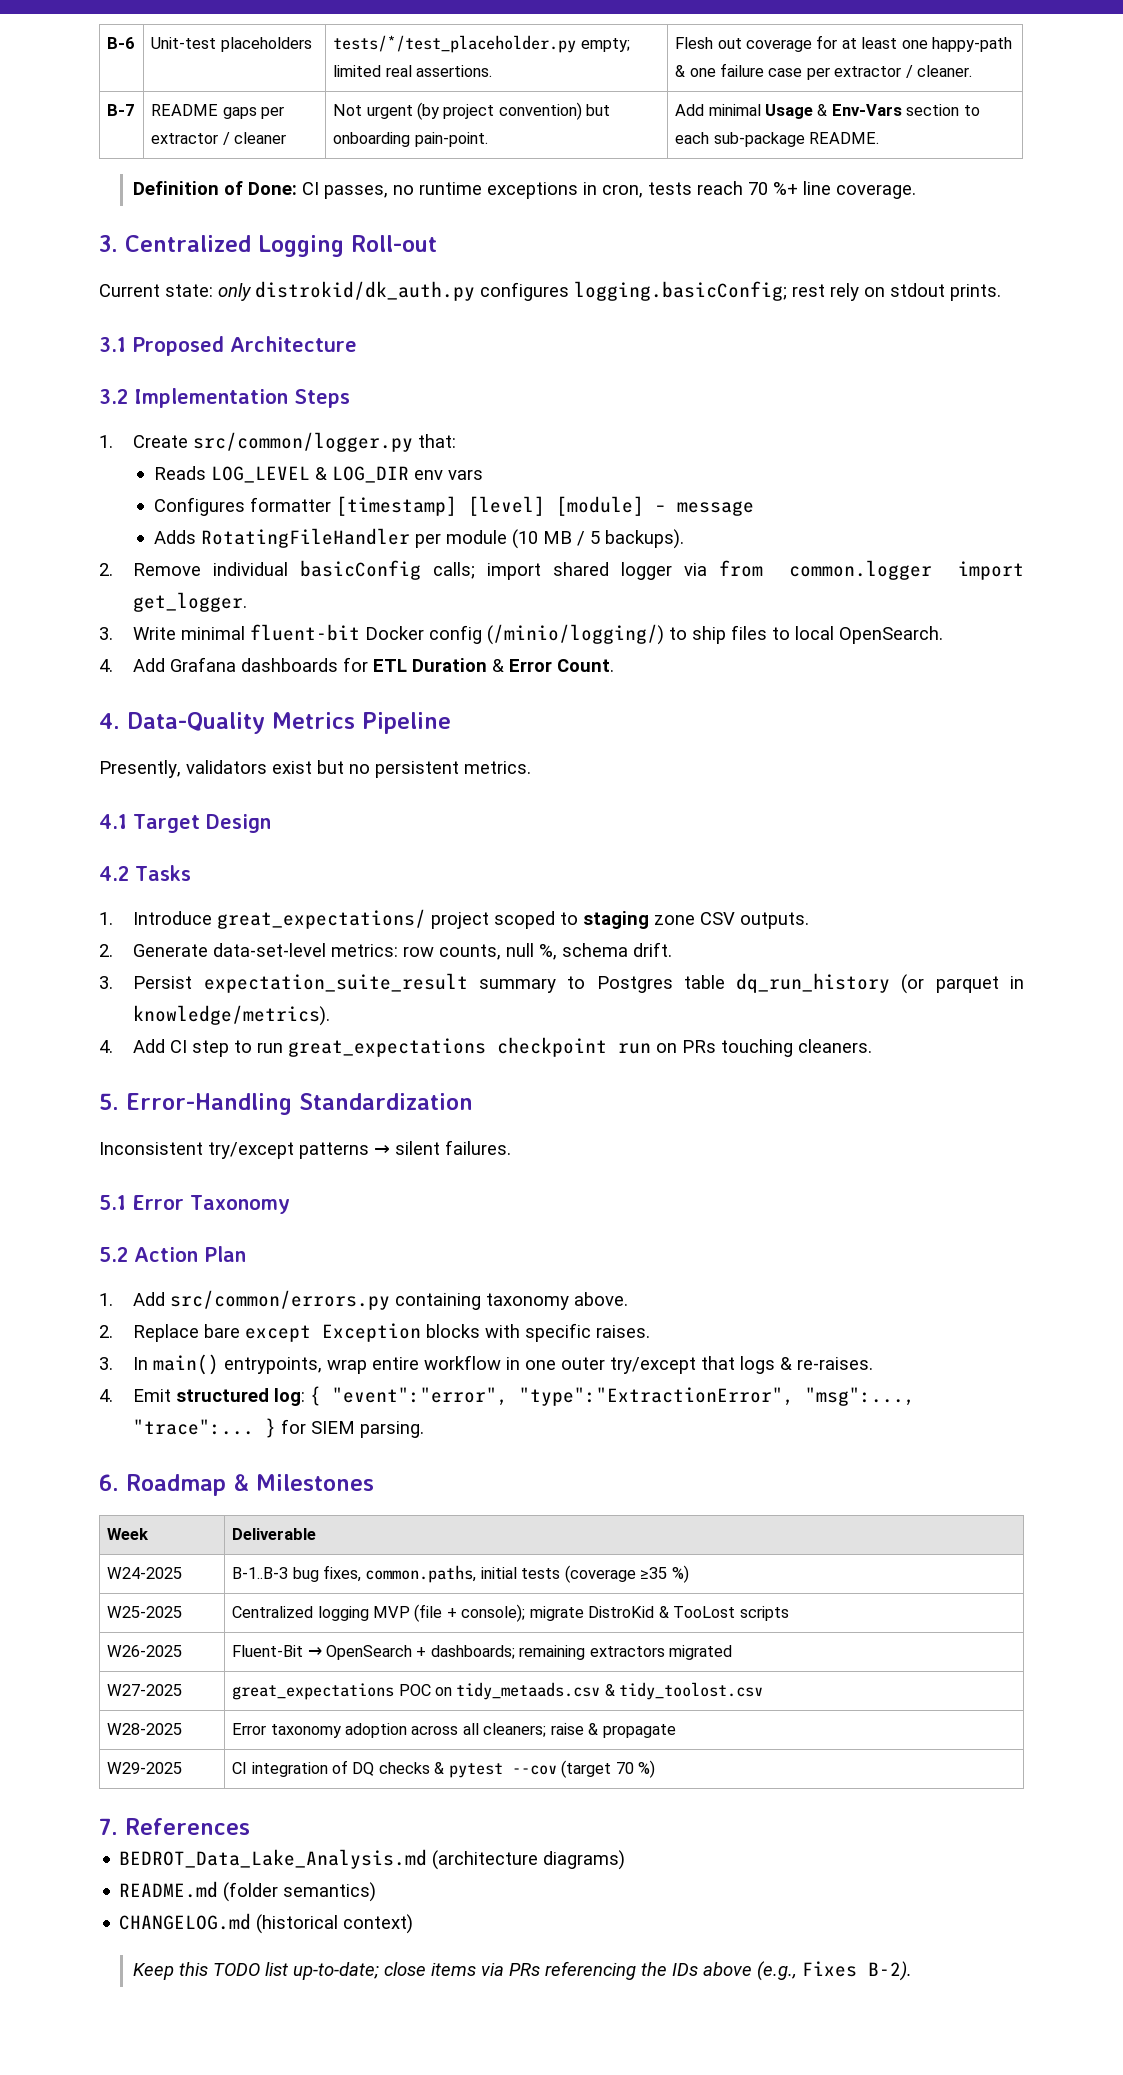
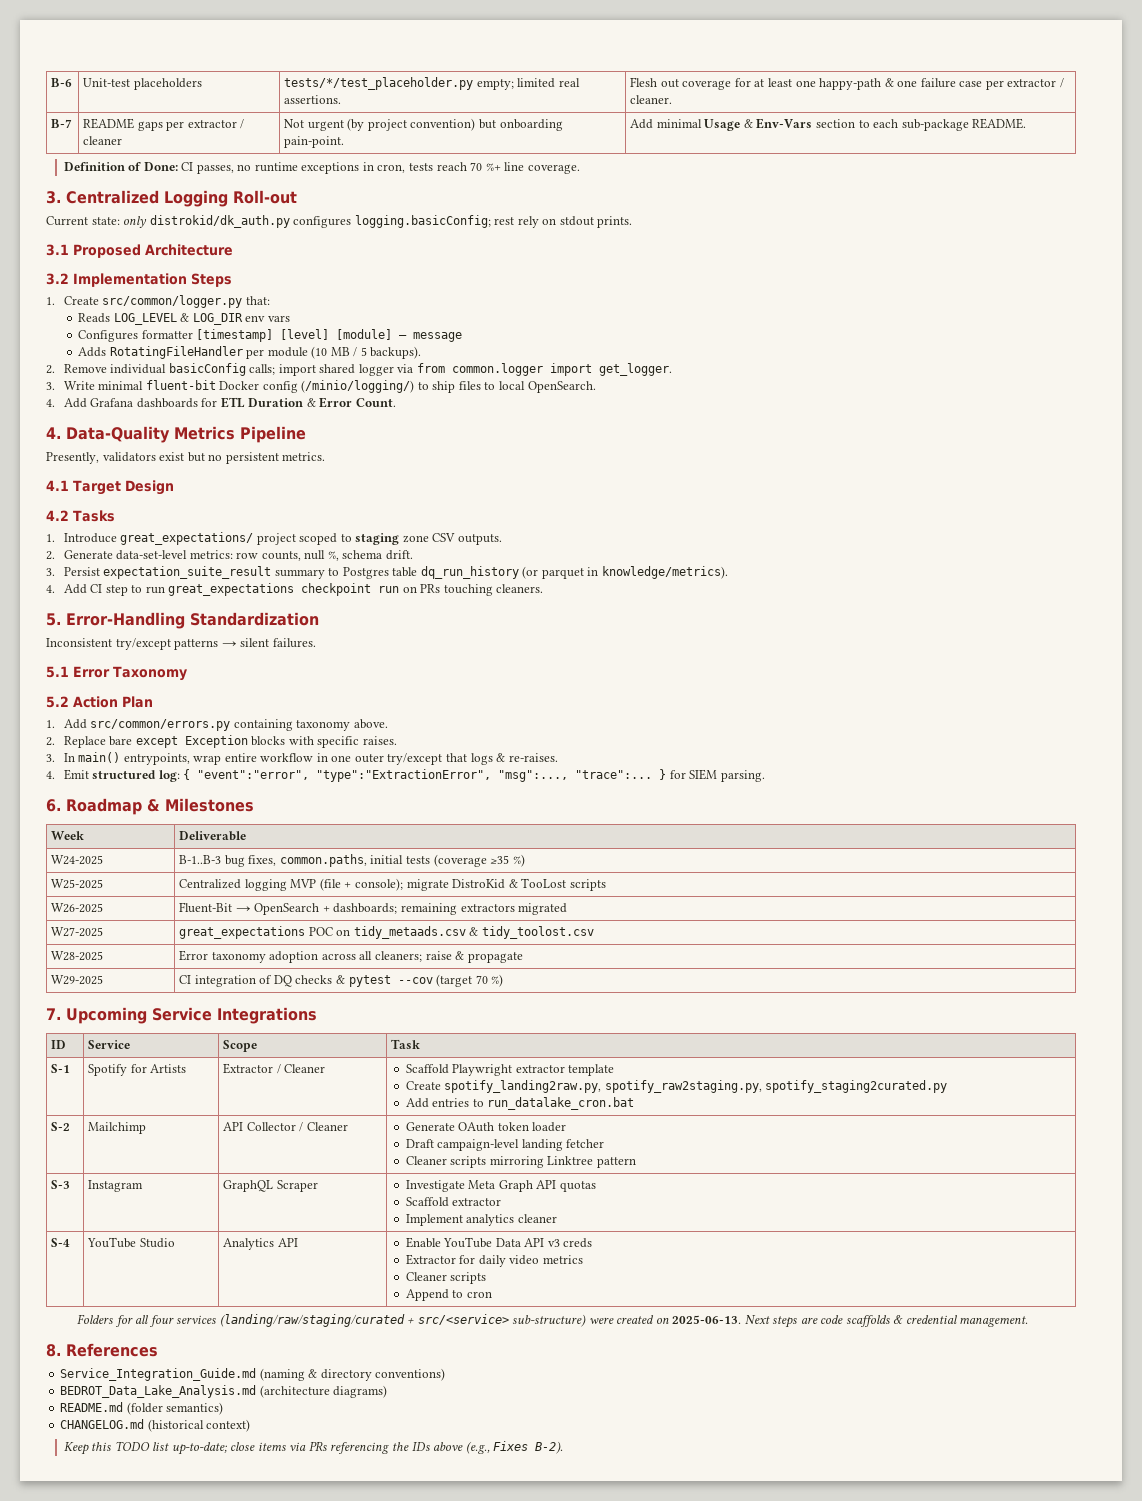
[124,1818,250,1835] References -> [66,1007,317,1024] [51,1040,67,1049] [88,1040,131,1049] [223,1040,258,1052] [391,1039,421,1049] [51,1064,71,1073] [88,1064,187,1076] [223,1063,326,1074] [405,1064,615,1076] [405,1080,948,1093] [405,1097,635,1110] [51,1122,71,1131] [88,1122,147,1134] [223,1122,348,1132] [405,1122,567,1132] [405,1139,605,1151] [405,1156,636,1168] [51,1180,71,1189] [88,1180,144,1192] [223,1180,318,1192] [405,1180,596,1192] [405,1197,502,1207] [405,1214,557,1226] [51,1238,71,1247] [87,1237,175,1248] [223,1238,298,1250] [405,1237,593,1248] [405,1254,583,1267] [405,1272,487,1284] [405,1289,492,1301] [77,1314,1029,1328] [46,1343,158,1357] [60,1368,446,1381] Upcoming Service Integrations // ID | Service | Scope | Task // S-1 | Spotify for Artists | Extractor / Cleaner | Scaffold Playwright extractor template // Create spotify_landing2raw.py, spotify_raw2staging.py, spotify_staging2curated.py // Add entries to run_datalake_cron.bat // S-2 | Mailchimp | API Collector / Cleaner | Generate OAuth token loader // Draft campaign-level landing fetcher // Cleaner scripts mirroring Linktree pattern // S-3 | Instagram | GraphQL Scraper | Investigate Meta Graph API quotas // Scaffold extractor // Implement analytics cleaner // S-4 | YouTube Studio | Analytics API | Enable YouTube Data API v3 creds // Extractor for daily video metrics // Cleaner scripts // Append to cron // Folders for all four services (landing/raw/staging/curated + src/<service> sub-structure) were created on 2025-06-13. Next steps are code scaffolds & credential management. // 8. References // Service_Integration_Guide.md (naming & directory conventions)

